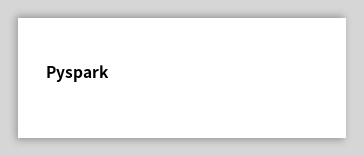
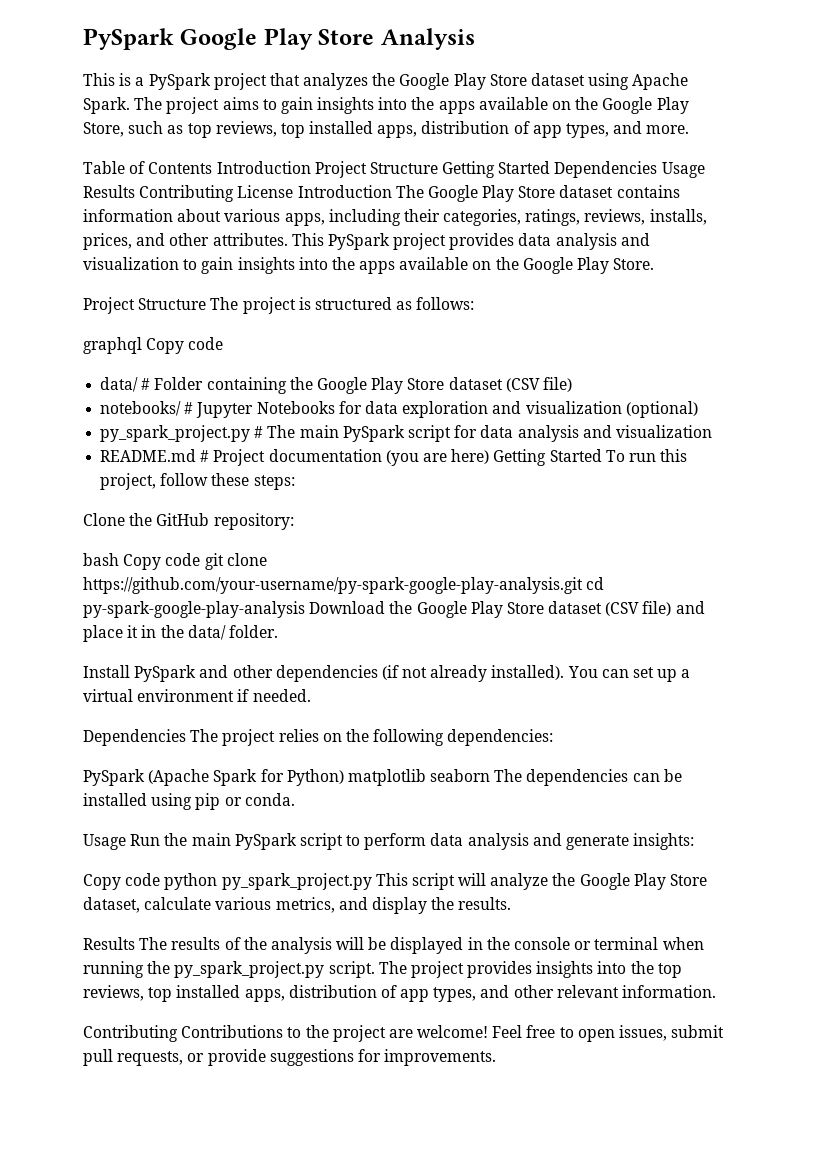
[46,65,109,82] Pyspark -> [83,28,475,50] [83,73,689,90] [83,97,689,114] [83,121,690,138] [83,161,705,178] [83,185,680,202] [83,209,707,226] [83,233,650,250] [83,257,655,274] [83,297,475,314] [83,337,224,354] [100,377,572,394] [100,401,698,418] [100,425,712,442] [100,449,688,466] [100,473,295,490] [83,513,294,530] [83,553,267,570] [83,577,605,594] [83,601,705,618] [83,625,278,642] [83,665,691,682] [83,689,311,702] [83,729,554,746] [83,769,682,786] [83,793,295,810] [83,833,695,850] [83,873,708,890] [83,897,512,914] [83,937,704,954] [83,961,682,978] [83,985,717,1002] [83,1025,725,1042] [83,1049,497,1066] PySpark Google Play Store Analysis // This is a PySpark project that analyzes the Google Play Store dataset using Apache Spark. The project aims to gain insights into the apps available on the Google Play Store, such as top reviews, top installed apps, distribution of app types, and more. // Table of Contents Introduction Project Structure Getting Started Dependencies Usage Results Contributing License Introduction The Google Play Store dataset contains information about various apps, including their categories, ratings, reviews, installs, prices, and other attributes. This PySpark project provides data analysis and visualization to gain insights into the apps available on the Google Play Store. // Project Structure The project is structured as follows: // graphql Copy code // data/ # Folder containing the Google Play Store dataset (CSV file) // notebooks/ # Jupyter Notebooks for data exploration and visualization (optional) // py_spark_project.py # The main PySpark script for data analysis and visualization // README.md # Project documentation (you are here) Getting Started To run this project, follow these steps: // Clone the GitHub repository: // bash Copy code git clone https://github.com/your-username/py-spark-google-play-analysis.git cd py-spark-google-play-analysis Download the Google Play Store dataset (CSV file) and place it in the data/ folder. // Install PySpark and other dependencies (if not already installed). You can set up a virtual environment if needed. // Dependencies The project relies on the following dependencies: // PySpark (Apache Spark for Python) matplotlib seaborn The dependencies can be installed using pip or conda. // Usage Run the main PySpark script to perform data analysis and generate insights: // Copy code python py_spark_project.py This script will analyze the Google Play Store dataset, calculate various metrics, and display the results. // Results The results of the analysis will be displayed in the console or terminal when running the py_spark_project.py script. The project provides insights into the top reviews, top installed apps, distribution of app types, and other relevant information. // Contributing Contributions to the project are welcome! Feel free to open issues, submit pull requests, or provide suggestions for improvements.

